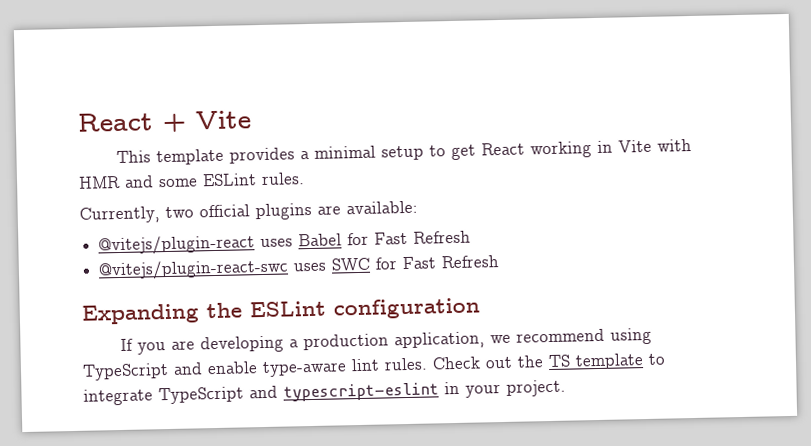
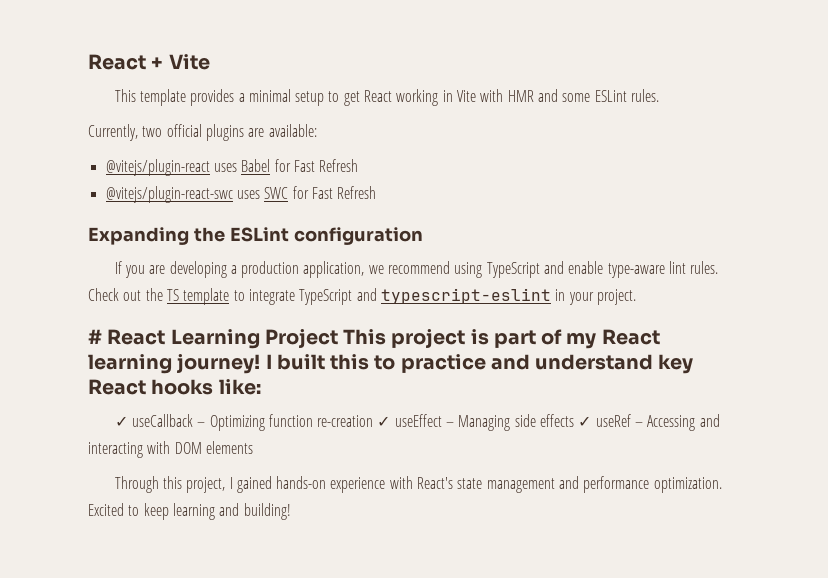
(566, 388) none -> [88,328,660,349] [88,353,694,374] [88,379,261,395] [114,414,720,431] [88,441,253,458] [114,476,722,493] [88,503,291,520] // # React Learning Project This project is part of my React learning journey! I built this to practice and understand key React hooks like: // ✓ useCallback – Optimizing function re-creation ✓ useEffect – Managing side effects ✓ useRef – Accessing and interacting with DOM elements // Through this project, I gained hands-on experience with React's state management and performance optimization. Excited to keep learning and building!

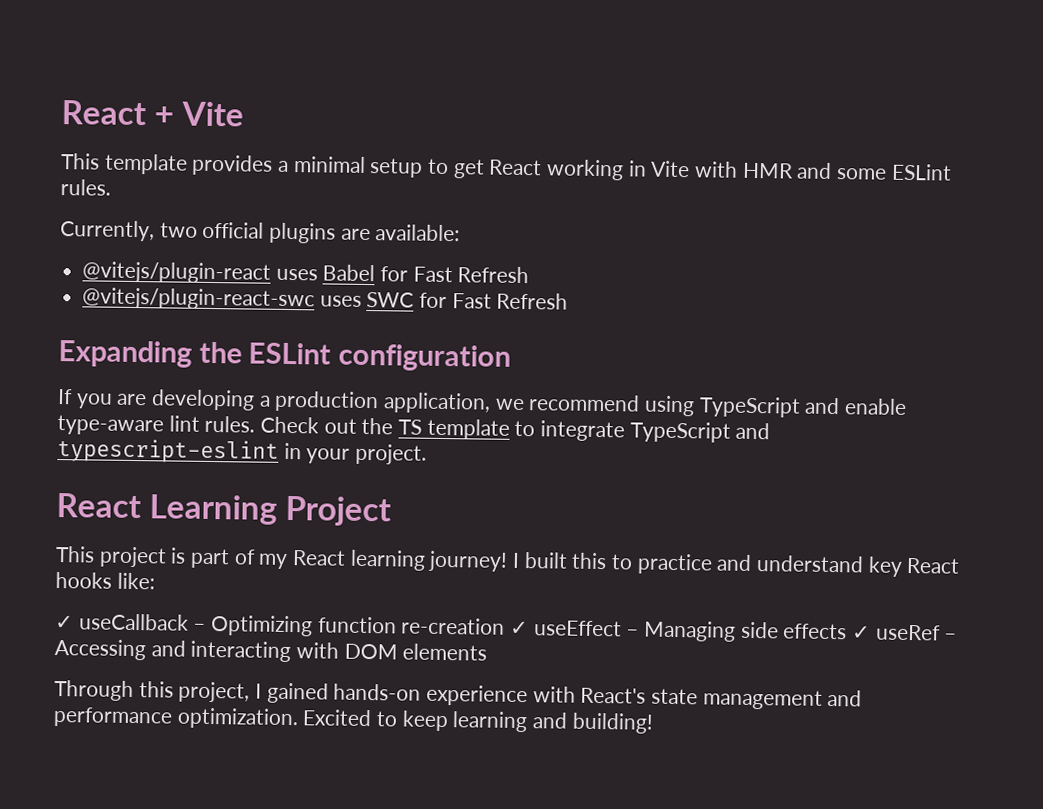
[88,329,102,344] # -> (428, 454) none
(338, 338) none -> (392, 511) //

